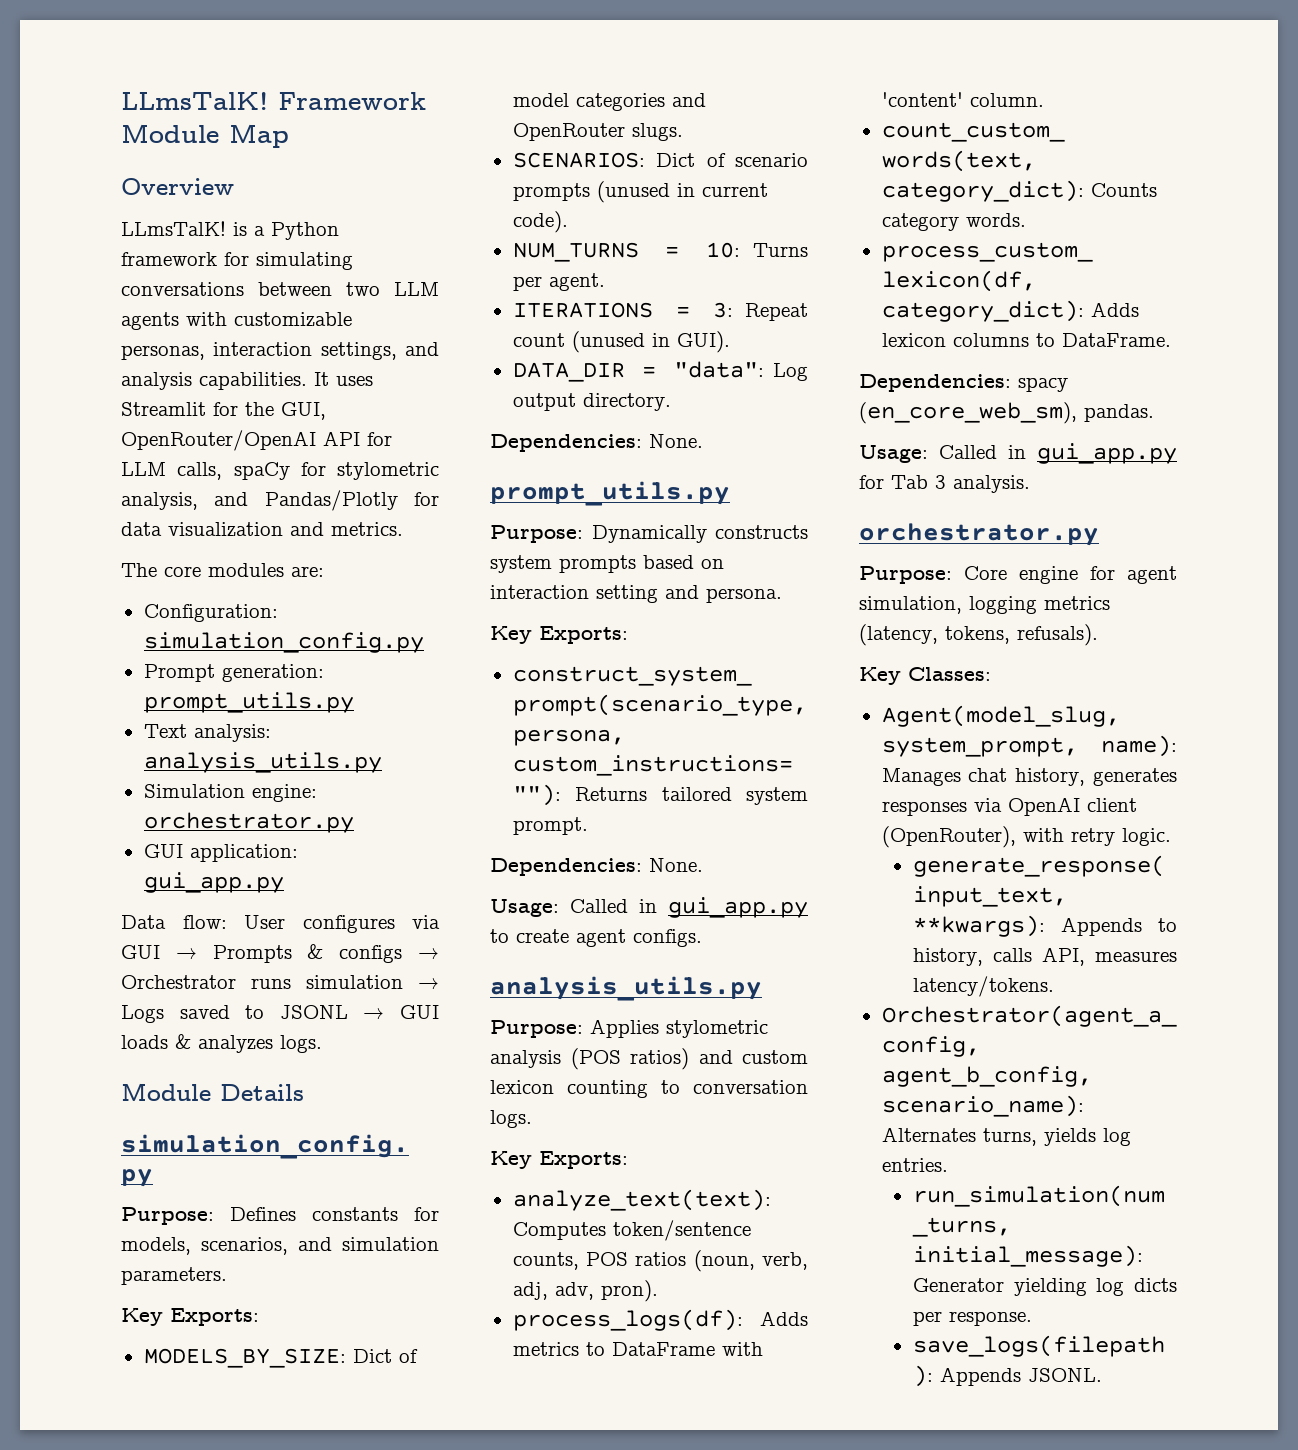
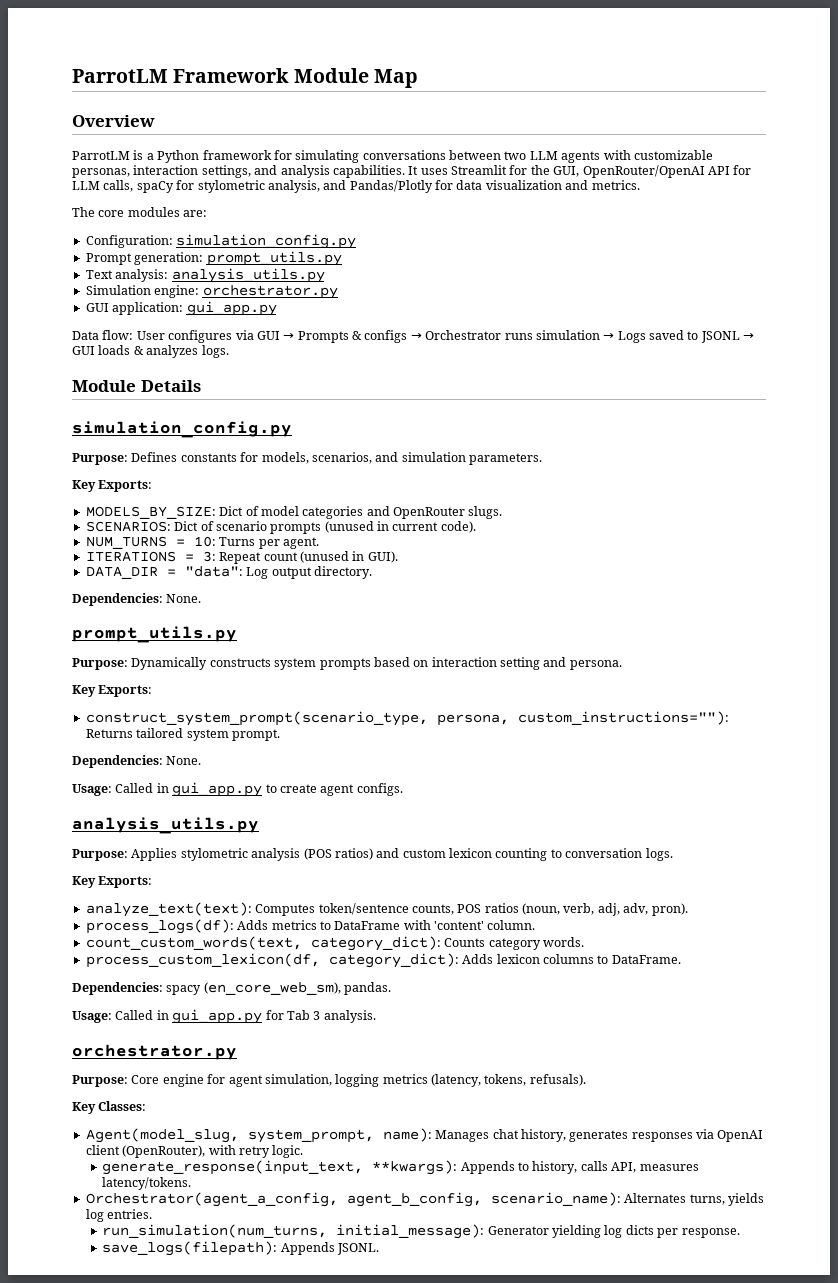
[121,92,268,110] LLmsTalK! -> [72,69,168,83] ParrotLM
[121,221,226,236] LLmsTalK! -> [72,151,130,160] ParrotLM

